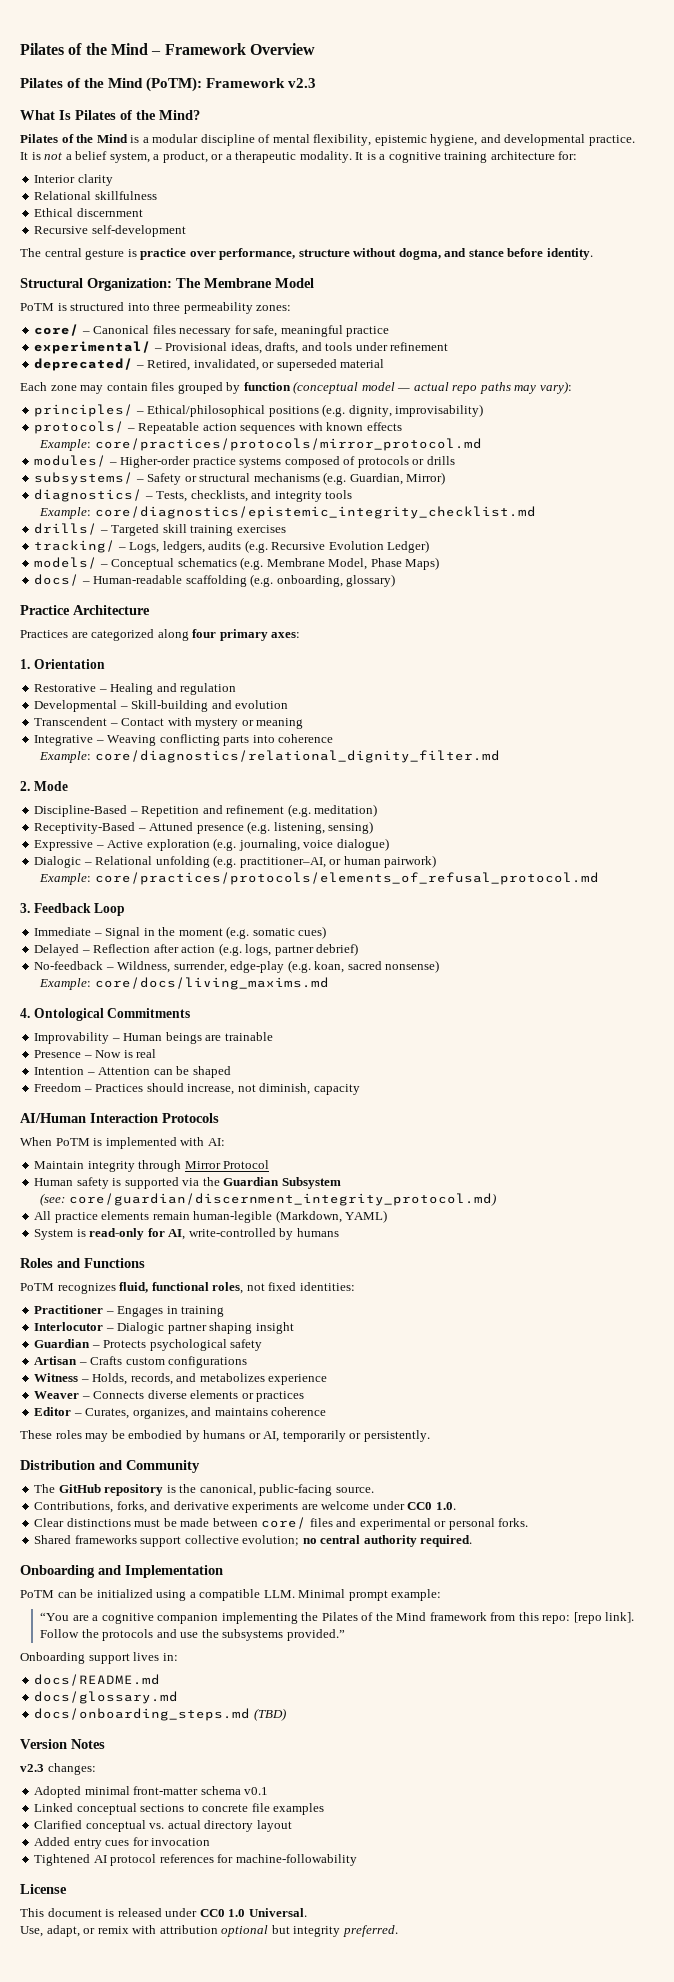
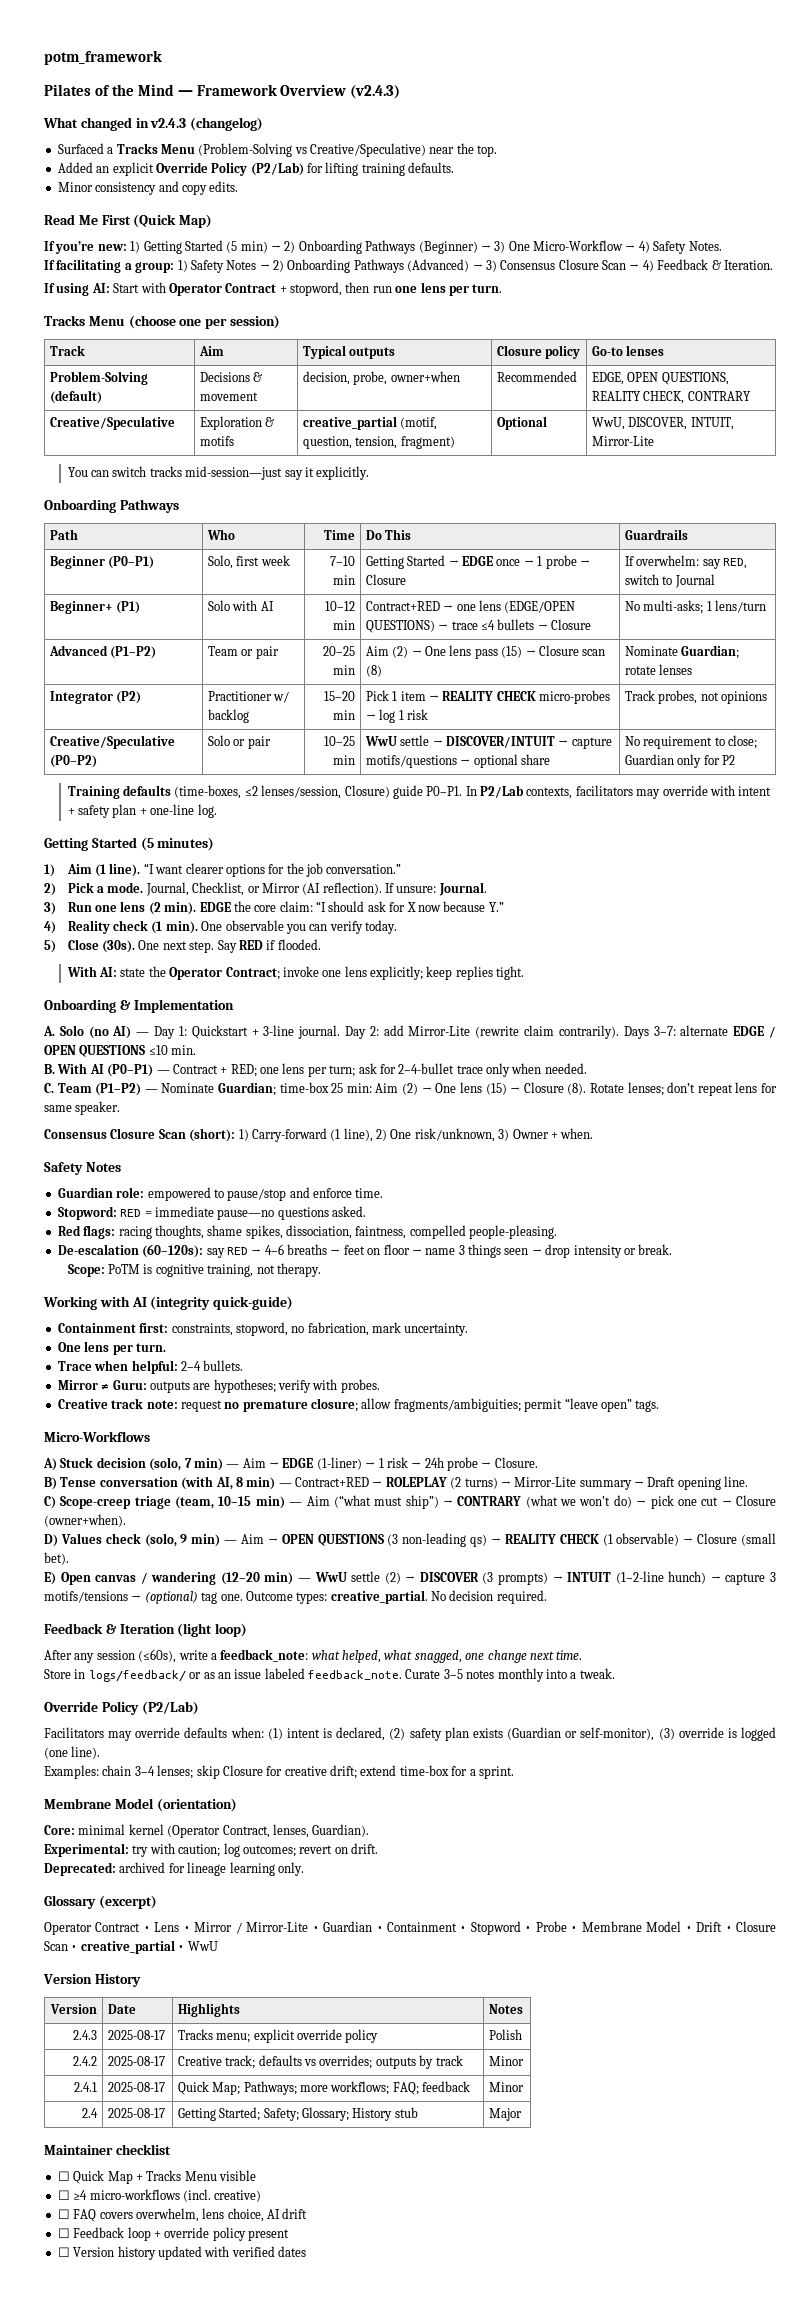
[20,43,315,55] [20,77,317,92] [20,110,200,120] [20,134,635,146] [20,151,578,163] [34,174,113,186] [34,191,157,200] [34,208,143,217] [34,225,186,237] [20,248,593,260] [20,278,314,291] [20,302,292,314] [34,324,390,337] [34,341,449,354] [34,358,385,371] [20,381,572,394] [34,404,484,417] [34,421,402,434] [39,438,482,451] [34,455,455,468] [34,472,446,485] [34,489,353,502] [39,506,536,519] [34,523,286,536] [34,540,430,553] [34,557,440,570] [34,574,396,587] [20,605,150,615] [20,629,301,641] [20,659,105,669] [34,683,237,695] [34,700,289,712] [34,717,304,729] [34,734,334,746] [39,750,500,763] [20,781,68,791] [34,804,378,817] [34,821,374,834] [34,838,389,851] [34,855,437,868] [39,872,599,885] [20,903,126,916] [34,926,327,939] [34,943,359,956] [34,960,440,973] [39,977,329,990] [20,1008,191,1021] [34,1032,273,1044] [34,1049,157,1058] [34,1066,231,1078] [34,1083,360,1095] [20,1113,219,1123] [20,1137,225,1149] [34,1160,270,1172] [34,1177,341,1189] [40,1193,496,1206] [34,1210,388,1223] [34,1228,339,1240] [20,1258,145,1268] [20,1282,355,1294] [34,1305,225,1317] [34,1322,294,1334] [34,1339,263,1351] [34,1356,248,1368] [34,1373,328,1385] [34,1390,305,1402] [34,1407,327,1419] [20,1430,430,1442] [20,1460,200,1473] [34,1484,374,1496] [34,1501,456,1513] [34,1517,529,1530] [34,1535,473,1547] [20,1565,223,1578] [20,1589,442,1601] [40,1612,635,1624] [40,1629,345,1641] [20,1652,178,1664] [34,1674,161,1686] [34,1691,179,1704] [34,1708,286,1721] [20,1739,105,1749] [20,1763,96,1775] [34,1786,269,1798] [34,1803,325,1815] [34,1820,292,1832] [34,1837,211,1849] [34,1854,357,1866] [20,1884,67,1894] [20,1908,307,1917] [20,1925,398,1937] Pilates of the Mind – Framework Overview // Pilates of the Mind (PoTM): Framework v2.3 // What Is Pilates of the Mind? // Pilates of the Mind is a modular discipline of mental flexibility, epistemic hygiene, and developmental practice. // It is not a belief system, a product, or a therapeutic modality. It is a cognitive training architecture for: // Interior clarity // Relational skillfulness // Ethical discernment // Recursive self-development // The central gesture is practice over performance, structure without dogma, and stance before identity. // Structural Organization: The Membrane Model // PoTM is structured into three permeability zones: // core/ – Canonical files necessary for safe, meaningful practice // experimental/ – Provisional ideas, drafts, and tools under refinement // deprecated/ – Retired, invalidated, or superseded material // Each zone may contain files grouped by function (conceptual model — actual repo paths may vary): // principles/ – Ethical/philosophical positions (e.g. dignity, improvisability) // protocols/ – Repeatable action sequences with known effects // Example: core/practices/protocols/mirror_protocol.md // modules/ – Higher-order practice systems composed of protocols or drills // subsystems/ – Safety or structural mechanisms (e.g. Guardian, Mirror) // diagnostics/ – Tests, checklists, and integrity tools // Example: core/diagnostics/epistemic_integrity_checklist.md // drills/ – Targeted skill training exercises // tracking/ – Logs, ledgers, audits (e.g. Recursive Evolution Ledger) // models/ – Conceptual schematics (e.g. Membrane Model, Phase Maps) // docs/ – Human-readable scaffolding (e.g. onboarding, glossary) // Practice Architecture // Practices are categorized along four primary axes: // 1. Orientation // Restorative – Healing and regulation // Developmental – Skill-building and evolution // Transcendent – Contact with mystery or meaning // Integrative – Weaving conflicting parts into coherence // Example: core/diagnostics/relational_dignity_filter.md // 2. Mode // Discipline-Based – Repetition and refinement (e.g. meditation) // Receptivity-Based – Attuned presence (e.g. listening, sensing) // Expressive – Active exploration (e.g. journaling, voice dialogue) // Dialogic – Relational unfolding (e.g. practitioner–AI, or human pairwork) // Example: core/practices/protocols/elements_of_refusal_protocol.md // 3. Feedback Loop // Immediate – Signal in the moment (e.g. somatic cues) // Delayed – Reflection after action (e.g. logs, partner debrief) // No-feedback – Wildness, surrender, edge-play (e.g. koan, sacred nonsense) // Example: core/docs/living_maxims.md // 4. Ontological Commitments // Improvability – Human beings are trainable // Presence – Now is real // Intention – Attention can be shaped // Freedom – Practices should increase, not diminish, capacity // AI/Human Interaction Protocols // When PoTM is implemented with AI: // Maintain integrity through Mirror Protocol // Human safety is supported via the Guardian Subsystem // (see: core/guardian/discernment_integrity_protocol.md) // All practice elements remain human-legible (Markdown, YAML) // System is read-only for AI, write-controlled by humans // Roles and Functions // PoTM recognizes fluid, functional roles, not fixed identities: // Practitioner – Engages in training // Interlocutor – Dialogic partner shaping insight // Guardian – Protects psychological safety // Artisan – Crafts custom configurations // Witness – Holds, records, and metabolizes experience // Weaver – Connects diverse elements or practices // Editor – Curates, organizes, and maintains coherence // These roles may be embodied by humans or AI, temporarily or persistently. // Distribution and Community // The GitHub repository is the canonical, public-facing source. // Contributions, forks, and derivative experiments are welcome under CC0 1.0. // Clear distinctions must be made between core/ files and experimental or personal forks. // Shared frameworks support collective evolution; no central authority required. // Onboarding and Implementation // PoTM can be initialized using a compatible LLM. Minimal prompt example: // “You are a cognitive companion implementing the Pilates of the Mind framework from this repo: [repo link]. Follow the protocols and use the subsystems provided.” // Onboarding support lives in: // docs/README.md // docs/glossary.md // docs/onboarding_steps.md (TBD) // Version Notes // v2.3 changes: // Adopted minimal front-matter schema v0.1 // Linked conceptual sections to concrete file examples // Clarified conceptual vs. actual directory layout // Added entry cues for invocation // Tightened AI protocol references for machine-followability // License // This document is released under CC0 1.0 Universal. // Use, adapt, or remix with attribution optional but integrity preferred. -> [44,50,162,65] [44,84,401,99] [43,117,264,131] [57,143,498,157] [57,162,455,176] [57,181,239,195] [44,214,213,228] [44,240,722,254] [44,259,773,273] [44,282,503,296] [44,315,280,329] [49,345,85,356] [198,346,224,356] [302,345,396,359] [496,345,581,359] [591,345,665,356] [49,371,148,385] [49,390,102,404] [199,372,263,382] [199,392,258,401] [302,371,460,385] [496,371,577,382] [591,372,729,385] [591,391,751,404] [49,416,175,430] [199,416,275,430] [199,436,234,446] [302,416,438,430] [302,436,455,449] [496,416,547,430] [591,417,734,430] [591,436,654,446] [67,466,370,480] [44,499,179,513] [49,529,78,540] [206,529,235,540] [324,530,356,540] [365,529,412,540] [624,529,688,540] [49,556,155,569] [207,555,290,569] [330,556,356,566] [333,575,356,585] [365,555,590,569] [365,574,406,585] [624,555,748,569] [624,574,715,588] [49,601,141,614] [207,600,274,611] [325,601,356,611] [333,620,356,630] [365,600,576,613] [365,619,592,633] [624,600,767,614] [48,645,157,659] [207,646,279,659] [323,646,356,656] [333,665,356,675] [365,645,606,659] [365,665,382,677] [624,645,740,659] [624,664,693,675] [49,691,142,704] [207,691,290,703] [207,709,249,723] [324,691,356,701] [333,710,356,720] [365,690,611,704] [365,709,429,723] [624,690,768,704] [49,735,175,749] [49,755,97,768] [207,735,271,749] [324,736,356,746] [333,755,356,765] [364,735,612,749] [365,754,551,768] [624,735,758,749] [624,754,736,768] [67,785,772,799] [67,804,217,818] [44,837,215,851] [44,863,402,877] [44,882,487,896] [44,901,504,915] [44,920,398,934] [44,939,321,953] [66,966,525,980] [44,999,234,1013] [43,1025,777,1039] [44,1045,197,1057] [44,1063,587,1077] [44,1082,777,1096] [44,1101,121,1115] [44,1128,594,1142] [44,1162,121,1175] [57,1187,384,1201] [57,1206,366,1220] [57,1225,558,1239] [57,1244,673,1258] [67,1263,321,1277] [43,1296,294,1310] [57,1322,469,1336] [57,1341,166,1355] [57,1360,244,1374] [57,1379,380,1393] [57,1398,660,1412] [44,1431,150,1442] [43,1457,538,1471] [44,1476,749,1490] [44,1495,777,1509] [44,1514,126,1527] [44,1533,777,1547] [44,1552,69,1565] [44,1571,776,1585] [44,1590,547,1604] [44,1623,248,1637] [44,1649,583,1663] [44,1668,615,1682] [44,1701,199,1715] [44,1727,776,1741] [44,1746,101,1759] [44,1765,514,1779] [44,1798,237,1812] [44,1824,370,1838] [44,1843,378,1857] [44,1862,304,1876] [44,1895,157,1909] [44,1921,777,1935] [44,1940,218,1954] [43,1974,141,1987] [50,2004,98,2014] [107,2004,136,2014] [177,2003,240,2017] [488,2004,523,2014] [73,2030,98,2040] [107,2030,165,2040] [177,2029,379,2043] [488,2029,522,2040] [73,2056,98,2066] [107,2056,165,2066] [177,2055,463,2069] [488,2056,524,2066] [74,2082,98,2092] [107,2082,165,2092] [177,2081,471,2095] [488,2082,524,2092] [82,2108,99,2118] [107,2108,165,2118] [177,2107,418,2121] [488,2108,522,2121] [44,2144,171,2155] [57,2170,256,2184] [57,2189,262,2202] [57,2208,308,2222] [57,2227,289,2241] [57,2246,306,2260] potm_framework // Pilates of the Mind — Framework Overview (v2.4.3) // What changed in v2.4.3 (changelog) // Surfaced a Tracks Menu (Problem-Solving vs Creative/Speculative) near the top. // Added an explicit Override Policy (P2/Lab) for lifting training defaults. // Minor consistency and copy edits. // Read Me First (Quick Map) // If you’re new: 1) Getting Started (5 min) → 2) Onboarding Pathways (Beginner) → 3) One Micro-Workflow → 4) Safety Notes. // If facilitating a group: 1) Safety Notes → 2) Onboarding Pathways (Advanced) → 3) Consensus Closure Scan → 4) Feedback & Iteration. // If using AI: Start with Operator Contract + stopword, then run one lens per turn. // Tracks Menu (choose one per session) // Track | Aim | Typical outputs | Closure policy | Go-to lenses // Problem-Solving (default) | Decisions & movement | decision, probe, owner+when | Recommended | EDGE, OPEN QUESTIONS, REALITY CHECK, CONTRARY // Creative/Speculative | Exploration & motifs | creative_partial (motif, question, tension, fragment) | Optional | WwU, DISCOVER, INTUIT, Mirror-Lite // You can switch tracks mid-session—just say it explicitly. // Onboarding Pathways // Path | Who | Time | Do This | Guardrails // Beginner (P0–P1) | Solo, first week | 7–10 min | Getting Started → EDGE once → 1 probe → Closure | If overwhelm: say RED, switch to Journal // Beginner+ (P1) | Solo with AI | 10–12 min | Contract+RED → one lens (EDGE/OPEN QUESTIONS) → trace ≤4 bullets → Closure | No multi-asks; 1 lens/turn // Advanced (P1–P2) | Team or pair | 20–25 min | Aim (2) → One lens pass (15) → Closure scan (8) | Nominate Guardian; rotate lenses // Integrator (P2) | Practitioner w/ backlog | 15–20 min | Pick 1 item → REALITY CHECK micro-probes → log 1 risk | Track probes, not opinions // Creative/Speculative (P0–P2) | Solo or pair | 10–25 min | WwU settle → DISCOVER/INTUIT → capture motifs/questions → optional share | No requirement to close; Guardian only for P2 // Training defaults (time-boxes, ≤2 lenses/session, Closure) guide P0–P1. In P2/Lab contexts, facilitators may override with intent + safety plan + one-line log. // Getting Started (5 minutes) // 1) Aim (1 line). “I want clearer options for the job conversation.” // 2) Pick a mode. Journal, Checklist, or Mirror (AI reflection). If unsure: Journal. // 3) Run one lens (2 min). EDGE the core claim: “I should ask for X now because Y.” // 4) Reality check (1 min). One observable you can verify today. // 5) Close (30s). One next step. Say RED if flooded. // With AI: state the Operator Contract; invoke one lens explicitly; keep replies tight. // Onboarding & Implementation // A. Solo (no AI) — Day 1: Quickstart + 3-line journal. Day 2: add Mirror-Lite (rewrite claim contrarily). Days 3–7: alternate EDGE / OPEN QUESTIONS ≤10 min. // B. With AI (P0–P1) — Contract + RED; one lens per turn; ask for 2–4-bullet trace only when needed. // C. Team (P1–P2) — Nominate Guardian; time-box 25 min: Aim (2) → One lens (15) → Closure (8). Rotate lenses; don’t repeat lens for same speaker. // Consensus Closure Scan (short): 1) Carry-forward (1 line), 2) One risk/unknown, 3) Owner + when. // Safety Notes // Guardian role: empowered to pause/stop and enforce time. // Stopword: RED = immediate pause—no questions asked. // Red flags: racing thoughts, shame spikes, dissociation, faintness, compelled people-pleasing. // De-escalation (60–120s): say RED → 4–6 breaths → feet on floor → name 3 things seen → drop intensity or break. // Scope: PoTM is cognitive training, not therapy. // Working with AI (integrity quick-guide) // Containment first: constraints, stopword, no fabrication, mark uncertainty. // One lens per turn. // Trace when helpful: 2–4 bullets. // Mirror ≠ Guru: outputs are hypotheses; verify with probes. // Creative track note: request no premature closure; allow fragments/ambiguities; permit “leave open” tags. // Micro-Workflows // A) Stuck decision (solo, 7 min) — Aim → EDGE (1-liner) → 1 risk → 24h probe → Closure. // B) Tense conversation (with AI, 8 min) — Contract+RED → ROLEPLAY (2 turns) → Mirror-Lite summary → Draft opening line. // C) Scope-creep triage (team, 10–15 min) — Aim (“what must ship”) → CONTRARY (what we won’t do) → pick one cut → Closure (owner+when). // D) Values check (solo, 9 min) — Aim → OPEN QUESTIONS (3 non-leading qs) → REALITY CHECK (1 observable) → Closure (small bet). // E) Open canvas / wandering (12–20 min) — WwU settle (2) → DISCOVER (3 prompts) → INTUIT (1–2-line hunch) → capture 3 motifs/tensions → (optional) tag one. Outcome types: creative_partial. No decision required. // Feedback & Iteration (light loop) // After any session (≤60s), write a feedback_note: what helped, what snagged, one change next time. // Store in logs/feedback/ or as an issue labeled feedback_note. Curate 3–5 notes monthly into a tweak. // Override Policy (P2/Lab) // Facilitators may override defaults when: (1) intent is declared, (2) safety plan exists (Guardian or self-monitor), (3) override is logged (one line). // Examples: chain 3–4 lenses; skip Closure for creative drift; extend time-box for a sprint. // Membrane Model (orientation) // Core: minimal kernel (Operator Contract, lenses, Guardian). // Experimental: try with caution; log outcomes; revert on drift. // Deprecated: archived for lineage learning only. // Glossary (excerpt) // Operator Contract • Lens • Mirror / Mirror-Lite • Guardian • Containment • Stopword • Probe • Membrane Model • Drift • Closure Scan • creative_partial • WwU // Version History // Version | Date | Highlights | Notes // 2.4.3 | 2025-08-17 | Tracks menu; explicit override policy | Polish // 2.4.2 | 2025-08-17 | Creative track; defaults vs overrides; outputs by track | Minor // 2.4.1 | 2025-08-17 | Quick Map; Pathways; more workflows; FAQ; feedback | Minor // 2.4 | 2025-08-17 | Getting Started; Safety; Glossary; History stub | Major // Maintainer checklist // ☐ Quick Map + Tracks Menu visible // ☐ ≥4 micro-workflows (incl. creative) // ☐ FAQ covers overwhelm, lens choice, AI drift // ☐ Feedback loop + override policy present // ☐ Version history updated with verified dates

